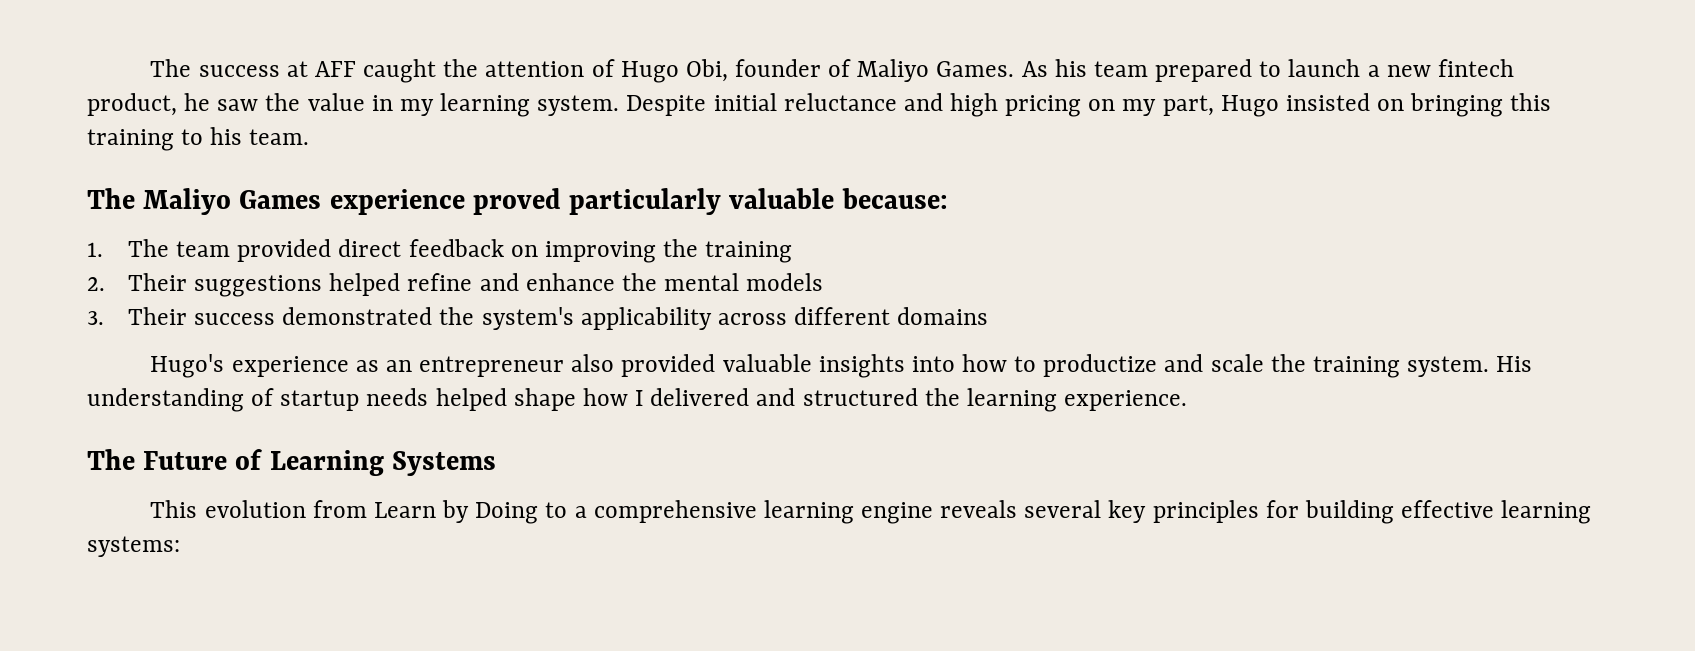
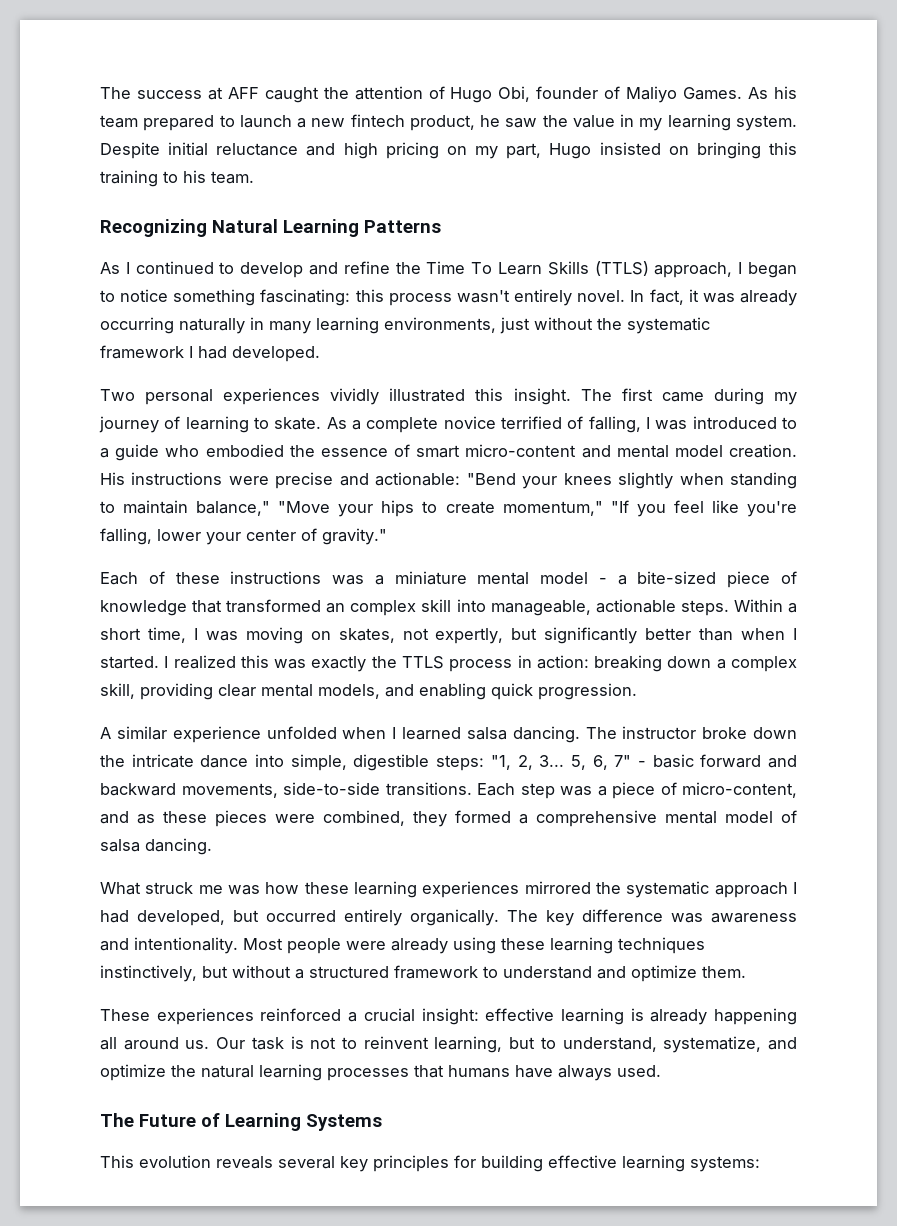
[87,188,948,215] [87,239,793,263] [87,273,824,297] [87,307,989,330] [150,354,1533,378] [87,388,1188,412] The Maliyo Games experience proved particularly valuable because: // 1. The team provided direct feedback on improving the training // 2. Their suggestions helped refine and enhance the mental models // 3. Their success demonstrated the system's applicability across different domains // Hugo's experience as an entrepreneur also provided valuable insights into how to productize and scale the training system. His understanding of startup needs helped shape how I delivered and structured the learning experience. -> [100,219,441,237] [100,261,797,278] [100,289,798,306] [100,317,710,334] [100,345,320,362] [100,388,797,405] [99,416,797,433] [100,444,797,461] [100,472,798,489] [100,500,798,517] [100,528,387,545] [100,571,797,588] [100,599,797,616] [100,627,798,644] [100,655,798,672] [100,683,637,700] [100,726,798,743] [100,754,797,771] [100,782,797,799] [100,810,797,827] [100,838,212,855] [100,881,798,898] [100,909,797,926] [100,937,705,954] [100,965,746,982] [100,1008,797,1025] [100,1036,797,1053] [100,1064,661,1081] Recognizing Natural Learning Patterns // As I continued to develop and refine the Time To Learn Skills (TTLS) approach, I began to notice something fascinating: this process wasn't entirely novel. In fact, it was already occurring naturally in many learning environments, just without the systematic framework I had developed. // Two personal experiences vividly illustrated this insight. The first came during my journey of learning to skate. As a complete novice terrified of falling, I was introduced to a guide who embodied the essence of smart micro-content and mental model creation. His instructions were precise and actionable: "Bend your knees slightly when standing to maintain balance," "Move your hips to create momentum," "If you feel like you're falling, lower your center of gravity." // Each of these instructions was a miniature mental model - a bite-sized piece of knowledge that transformed an complex skill into manageable, actionable steps. Within a short time, I was moving on skates, not expertly, but significantly better than when I started. I realized this was exactly the TTLS process in action: breaking down a complex skill, providing clear mental models, and enabling quick progression. // A similar experience unfolded when I learned salsa dancing. The instructor broke down the intricate dance into simple, digestible steps: "1, 2, 3... 5, 6, 7" - basic forward and backward movements, side-to-side transitions. Each step was a piece of micro-content, and as these pieces were combined, they formed a comprehensive mental model of salsa dancing. // What struck me was how these learning experiences mirrored the systematic approach I had developed, but occurred entirely organically. The key difference was awareness and intentionality. Most people were already using these learning techniques instinctively, but without a structured framework to understand and optimize them. // These experiences reinforced a crucial insight: effective learning is already happening all around us. Our task is not to reinvent learning, but to understand, systematize, and optimize the natural learning processes that humans have always used.
[312,500,933,524] from Learn by Doing to a comprehensive learning engine -> (211, 1161) none

